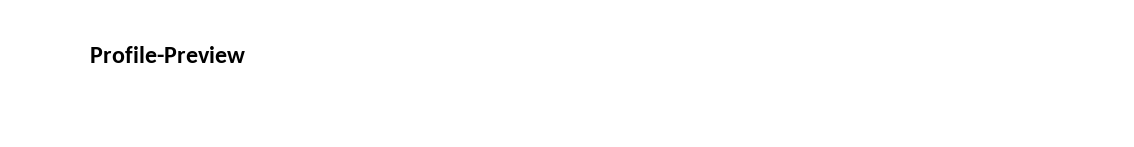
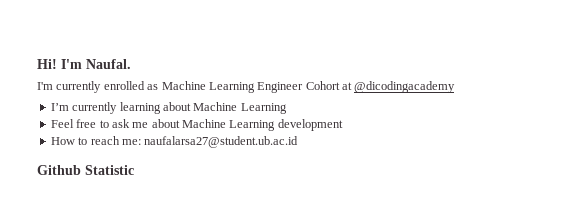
[90,46,245,63] Profile-Preview -> [37,59,131,69] [37,81,456,93] [50,102,287,114] [50,119,343,131] [50,136,299,148] [37,165,134,175] Hi! I'm Naufal. // I'm currently enrolled as Machine Learning Engineer Cohort at @dicodingacademy // I’m currently learning about Machine Learning // Feel free to ask me about Machine Learning development // How to reach me: naufalarsa27@student.ub.ac.id // Github Statistic

